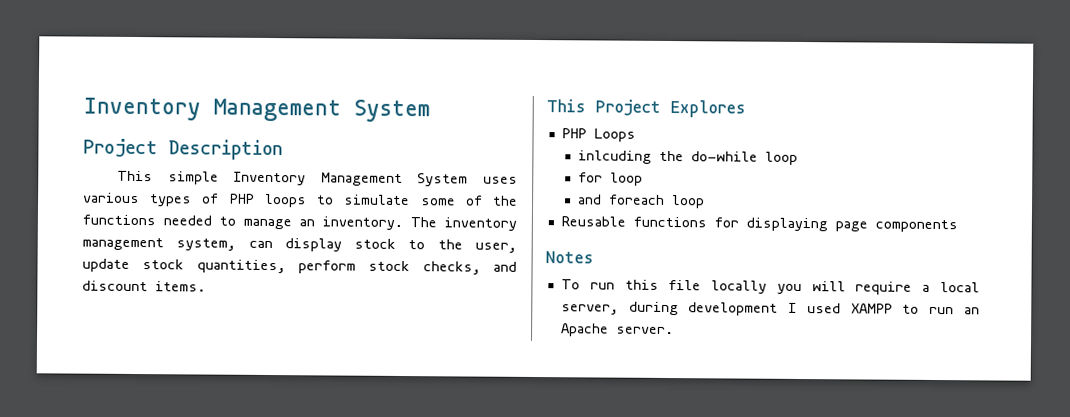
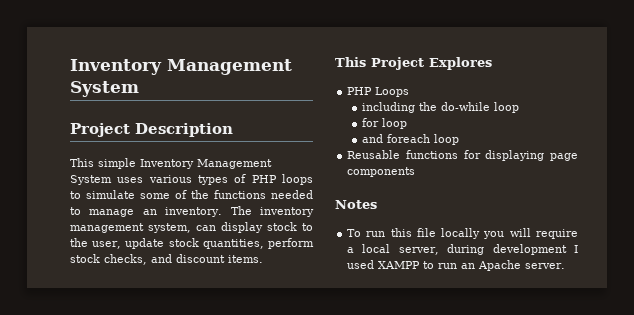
[578,150,653,164] inlcuding -> [361,102,415,113] including

